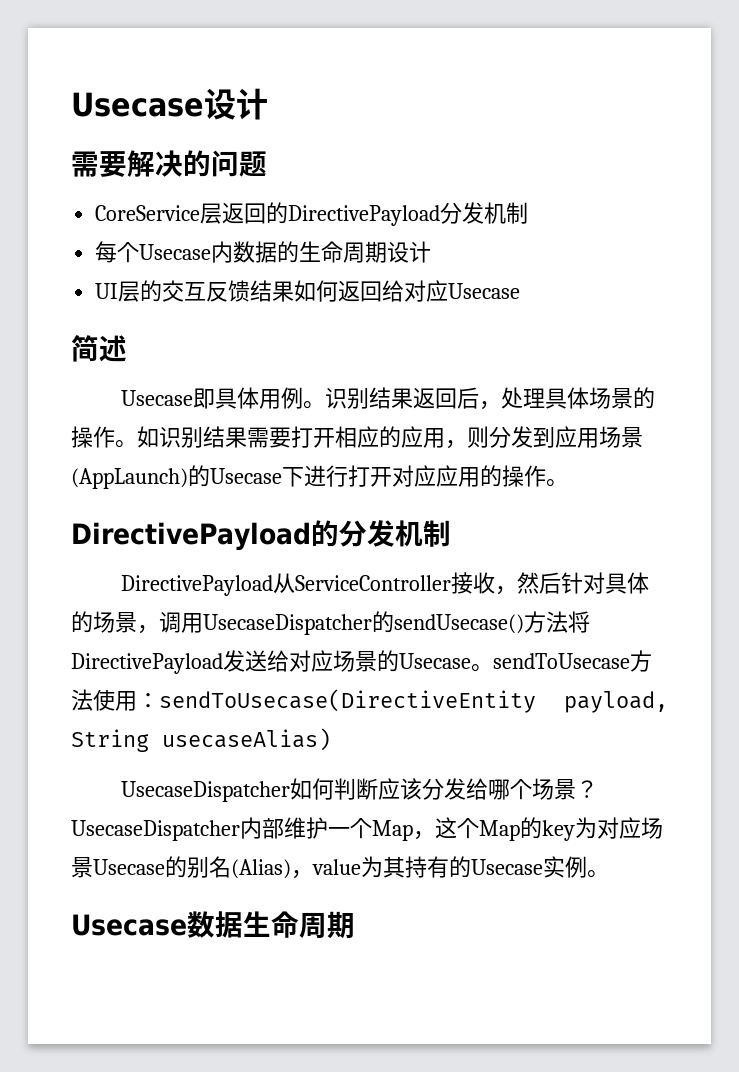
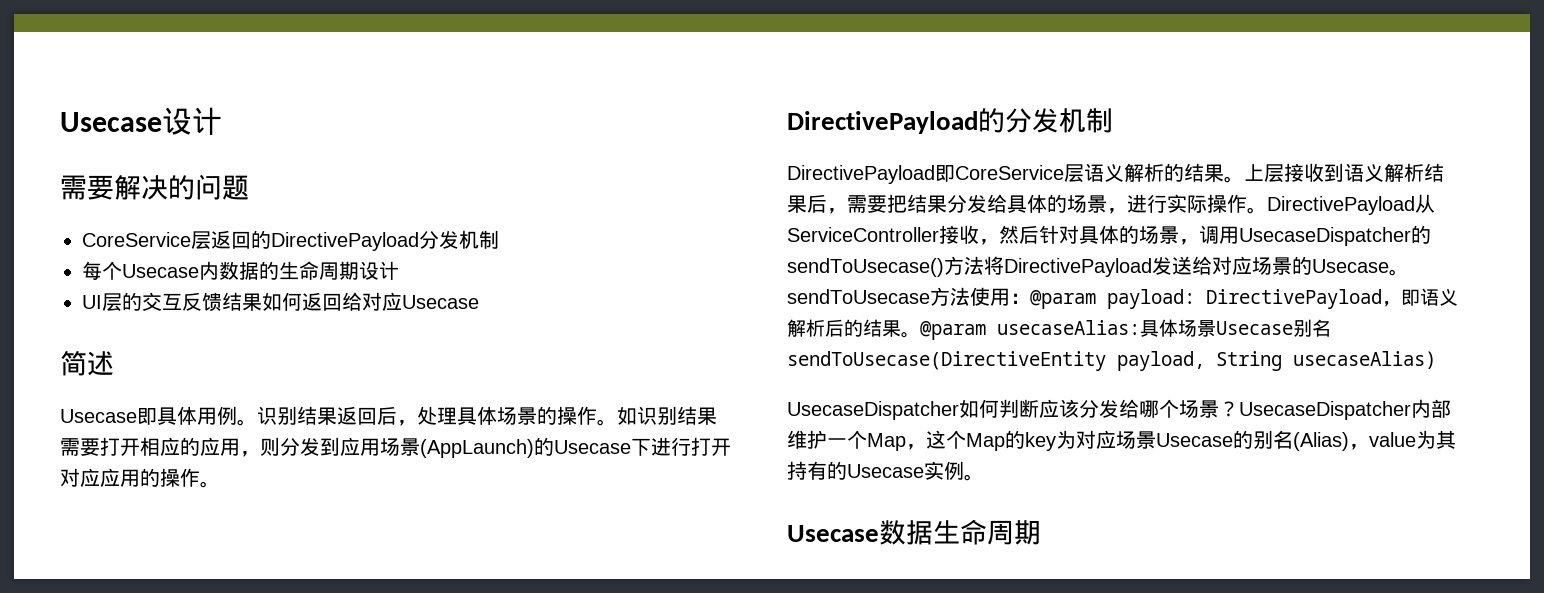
(274, 585) none -> [935,163,1444,183] [787,194,1415,215] 即CoreService层语义解析的结果。上层接收到语义解析结果后，需要把结果分发给具体的场景，进行实际操作。DirectivePayload
[394,614,524,634] sendUsecase() -> [787,258,944,277] sendToUsecase()
(159, 700) none -> [1030,288,1458,309] [787,319,1331,340] @param payload: DirectivePayload，即语义解析后的结果。@param usecaseAlias:具体场景Usecase别名

